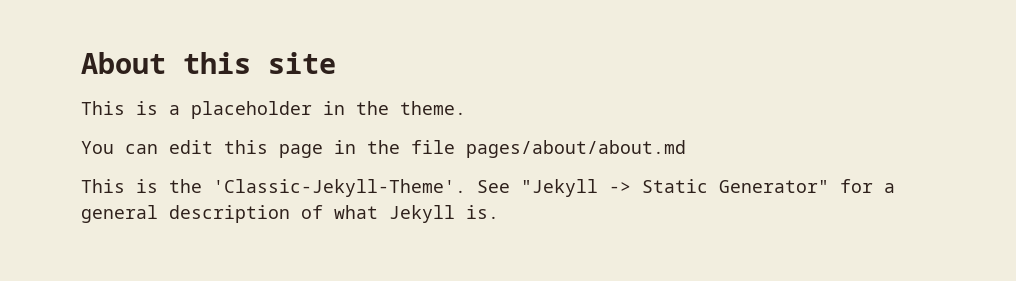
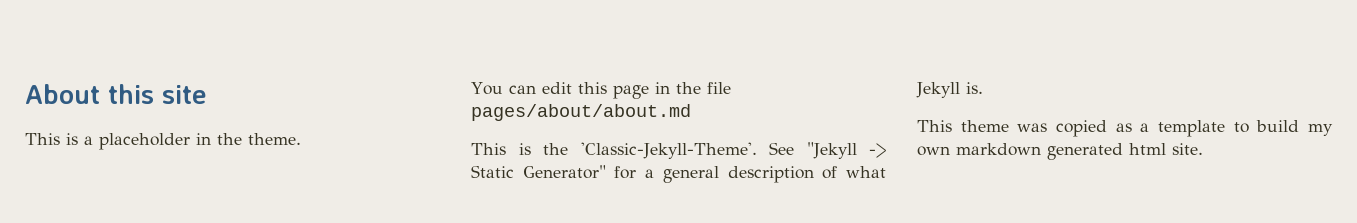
(499, 212) none -> [917,120,1333,137] [917,143,1203,160] // This theme was copied as a template to build my own markdown generated html site.

